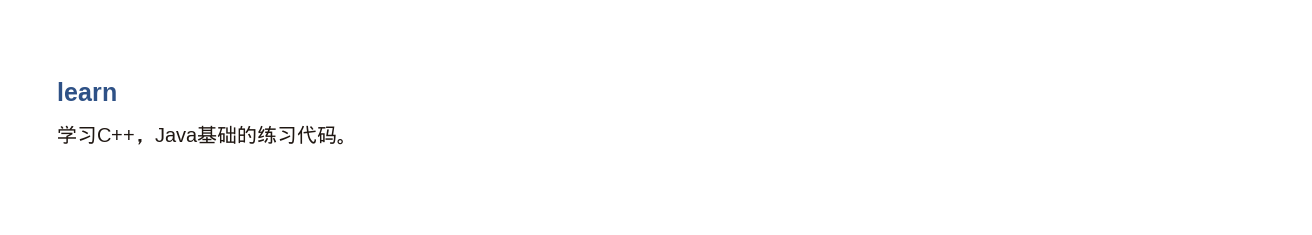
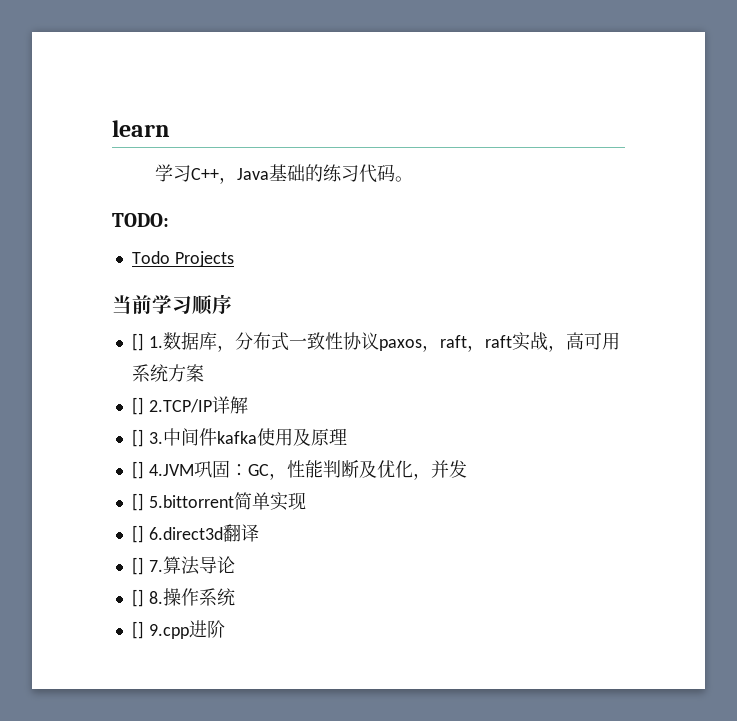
(357, 141) none -> [112,213,169,227] [131,251,234,267] [112,294,232,315] [131,332,620,352] [131,364,204,382] [131,396,248,415] [131,428,347,447] [131,460,467,480] [131,492,306,511] [131,524,259,543] [131,556,235,575] [131,588,235,607] [131,620,225,639] // TODO: // Todo Projects // 当前学习顺序 // [] 1.数据库，分布式一致性协议paxos，raft，raft实战，高可用系统方案 // [] 2.TCP/IP详解 // [] 3.中间件kafka使用及原理 // [] 4.JVM巩固：GC，性能判断及优化，并发 // [] 5.bittorrent简单实现 // [] 6.direct3d翻译 // [] 7.算法导论 // [] 8.操作系统 // [] 9.cpp进阶

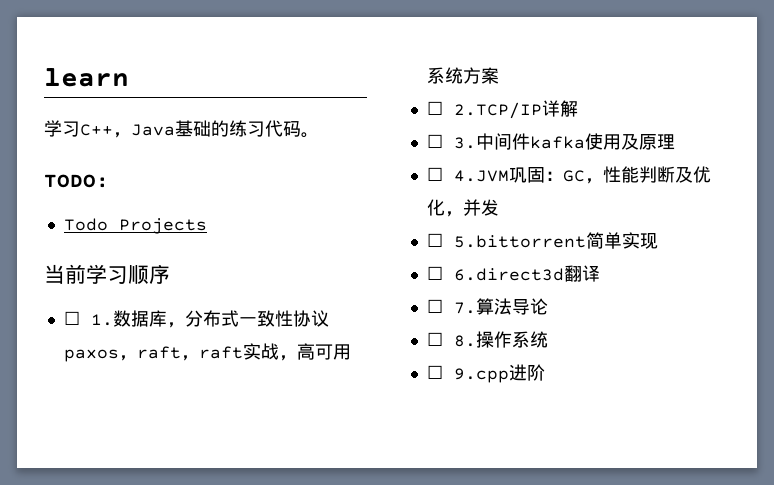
[131,333,144,351] [] -> [63,311,80,325] ☐
[131,397,144,415] [] -> [426,101,443,115] ☐
[131,429,144,447] [] -> [426,134,443,148] ☐
[131,461,144,479] [] -> [426,167,443,181] ☐
[131,493,144,511] [] -> [426,233,443,247] ☐
[131,525,144,543] [] -> [426,266,443,280] ☐
[131,557,144,575] [] -> [426,299,443,313] ☐
[131,589,144,607] [] -> [426,332,443,346] ☐
[131,621,144,639] [] -> [426,365,443,379] ☐

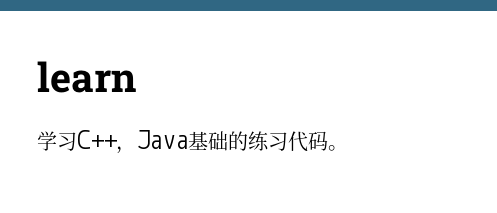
[44,174,109,188] [63,218,207,234] [44,264,170,284] [63,310,329,328] [63,343,351,362] [426,67,499,84] [426,100,578,119] [426,133,675,150] [426,166,711,184] [426,199,499,217] [426,232,658,249] [426,265,600,282] [426,298,548,315] [426,331,548,348] [426,364,545,383] // TODO: // Todo Projects // 当前学习顺序 // ☐ 1.数据库，分布式一致性协议paxos，raft，raft实战，高可用系统方案 // ☐ 2.TCP/IP详解 // ☐ 3.中间件kafka使用及原理 // ☐ 4.JVM巩固：GC，性能判断及优化，并发 // ☐ 5.bittorrent简单实现 // ☐ 6.direct3d翻译 // ☐ 7.算法导论 // ☐ 8.操作系统 // ☐ 9.cpp进阶 -> (348, 148) none

